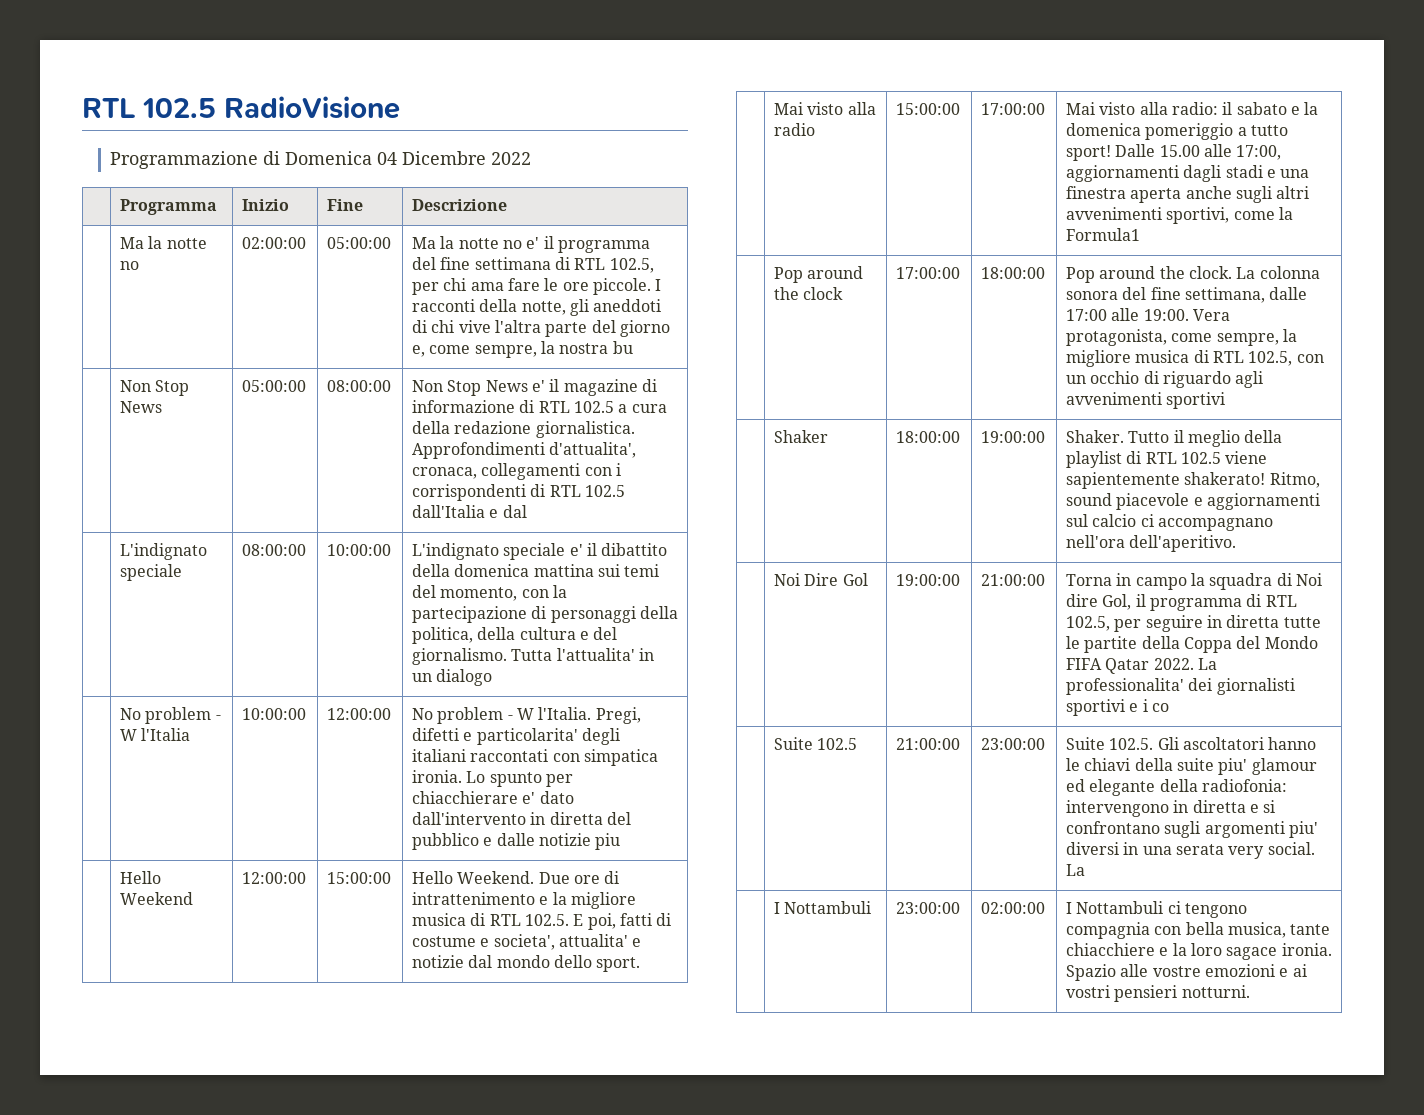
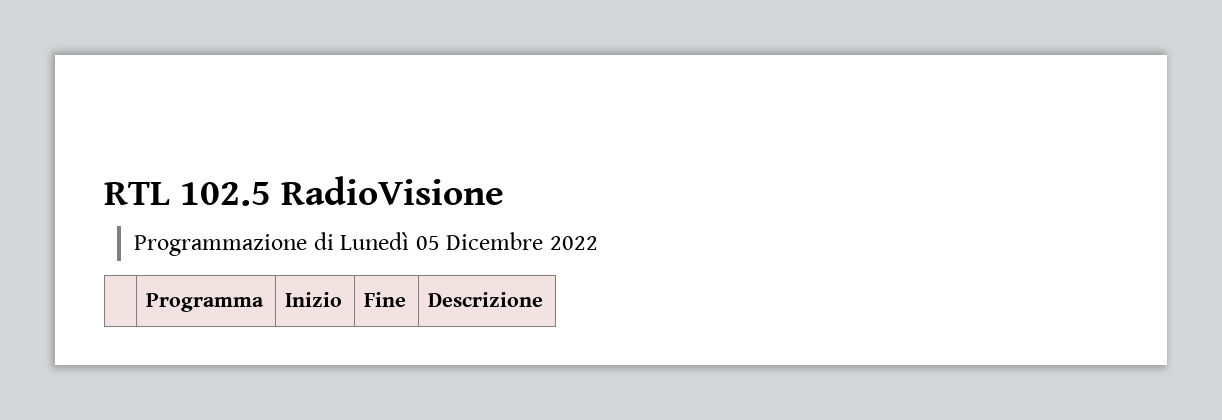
[285,151,398,165] Domenica 04 -> [340,232,440,250] Lunedì 05
[119,236,207,249] [119,261,139,270] [241,237,306,249] [326,237,391,249] [411,236,650,253] [411,257,654,273] [411,278,662,295] [411,299,662,316] [411,320,670,337] [411,341,633,358] [119,380,190,396] [119,401,162,413] [241,380,306,392] [326,380,391,392] [411,379,657,396] [411,400,667,413] [411,421,635,438] [411,442,637,459] [411,463,621,480] [411,484,625,501] [411,505,527,518] [119,543,207,560] [119,564,182,581] [241,544,306,556] [326,544,391,556] [411,543,668,560] [411,564,660,577] [411,585,567,601] [411,606,678,623] [411,627,618,644] [411,648,654,665] [411,669,493,686] [119,707,221,724] [119,728,191,741] [241,708,306,720] [326,708,391,720] [411,707,641,724] [411,728,620,745] [411,749,658,766] [411,770,573,787] [411,791,574,804] [411,812,631,825] [411,833,621,850] [119,871,161,884] [119,892,193,905] [241,872,306,884] [326,872,391,884] [411,871,620,884] [411,892,636,909] [411,913,672,930] [411,934,642,950] [411,955,641,972] [773,102,876,115] [773,123,815,136] [895,103,960,115] [980,103,1045,115] [1065,102,1319,115] [1065,123,1288,140] [1065,144,1282,161] [1065,165,1310,182] [1065,186,1310,203] [1065,207,1293,224] [1065,228,1140,241] [773,266,864,283] [773,287,844,300] [895,267,960,279] [980,267,1045,279] [1065,266,1320,283] [1065,287,1308,303] [1065,308,1230,321] [1065,329,1297,346] [1065,350,1324,367] [1065,371,1264,388] [1065,392,1226,409] [773,430,828,443] [895,431,960,443] [980,431,1045,443] [1065,430,1283,447] [1065,451,1268,468] [1065,472,1320,489] [1065,493,1320,510] [1065,514,1273,531] [1065,535,1237,552] [773,573,868,586] [895,574,960,586] [980,574,1045,586] [1065,573,1322,590] [1065,594,1297,611] [1065,615,1321,632] [1065,636,1318,653] [1065,658,1217,674] [1065,678,1295,695] [1065,699,1169,716] [773,737,858,750] [895,738,960,750] [980,738,1045,750] [1065,737,1317,750] [1065,758,1317,775] [1065,779,1287,796] [1065,800,1276,817] [1065,821,1318,838] [1065,842,1315,859] [1065,864,1085,876] [773,901,872,914] [895,902,960,914] [980,902,1045,914] [1065,901,1247,918] [1065,922,1331,939] [1065,943,1332,960] [1065,964,1307,981] [1065,985,1250,1002] // | Ma la notte no | 02:00:00 | 05:00:00 | Ma la notte no e' il programma del fine settimana di RTL 102.5, per chi ama fare le ore piccole. I racconti della notte, gli aneddoti di chi vive l'altra parte del giorno e, come sempre, la nostra bu // | Non Stop News | 05:00:00 | 08:00:00 | Non Stop News e' il magazine di informazione di RTL 102.5 a cura della redazione giornalistica. Approfondimenti d'attualita', cronaca, collegamenti con i corrispondenti di RTL 102.5 dall'Italia e dal // | L'indignato speciale | 08:00:00 | 10:00:00 | L'indignato speciale e' il dibattito della domenica mattina sui temi del momento, con la partecipazione di personaggi della politica, della cultura e del giornalismo. Tutta l'attualita' in un dialogo // | No problem - W l'Italia | 10:00:00 | 12:00:00 | No problem - W l'Italia. Pregi, difetti e particolarita' degli italiani raccontati con simpatica ironia. Lo spunto per chiacchierare e' dato dall'intervento in diretta del pubblico e dalle notizie piu // | Hello Weekend | 12:00:00 | 15:00:00 | Hello Weekend. Due ore di intrattenimento e la migliore musica di RTL 102.5. E poi, fatti di costume e societa', attualita' e notizie dal mondo dello sport. // | Mai visto alla radio | 15:00:00 | 17:00:00 | Mai visto alla radio: il sabato e la domenica pomeriggio a tutto sport! Dalle 15.00 alle 17:00, aggiornamenti dagli stadi e una finestra aperta anche sugli altri avvenimenti sportivi, come la Formula1 // | Pop around the clock | 17:00:00 | 18:00:00 | Pop around the clock. La colonna sonora del fine settimana, dalle 17:00 alle 19:00. Vera protagonista, come sempre, la migliore musica di RTL 102.5, con un occhio di riguardo agli avvenimenti sportivi // | Shaker | 18:00:00 | 19:00:00 | Shaker. Tutto il meglio della playlist di RTL 102.5 viene sapientemente shakerato! Ritmo, sound piacevole e aggiornamenti sul calcio ci accompagnano nell'ora dell'aperitivo. // | Noi Dire Gol | 19:00:00 | 21:00:00 | Torna in campo la squadra di Noi dire Gol, il programma di RTL 102.5, per seguire in diretta tutte le partite della Coppa del Mondo FIFA Qatar 2022. La professionalita' dei giornalisti sportivi e i co // | Suite 102.5 | 21:00:00 | 23:00:00 | Suite 102.5. Gli ascoltatori hanno le chiavi della suite piu' glamour ed elegante della radiofonia: intervengono in diretta e si confrontano sugli argomenti piu' diversi in una serata very social. La // | I Nottambuli | 23:00:00 | 02:00:00 | I Nottambuli ci tengono compagnia con bella musica, tante chiacchiere e la loro sagace ironia. Spazio alle vostre emozioni e ai vostri pensieri notturni. -> (544, 299) none

